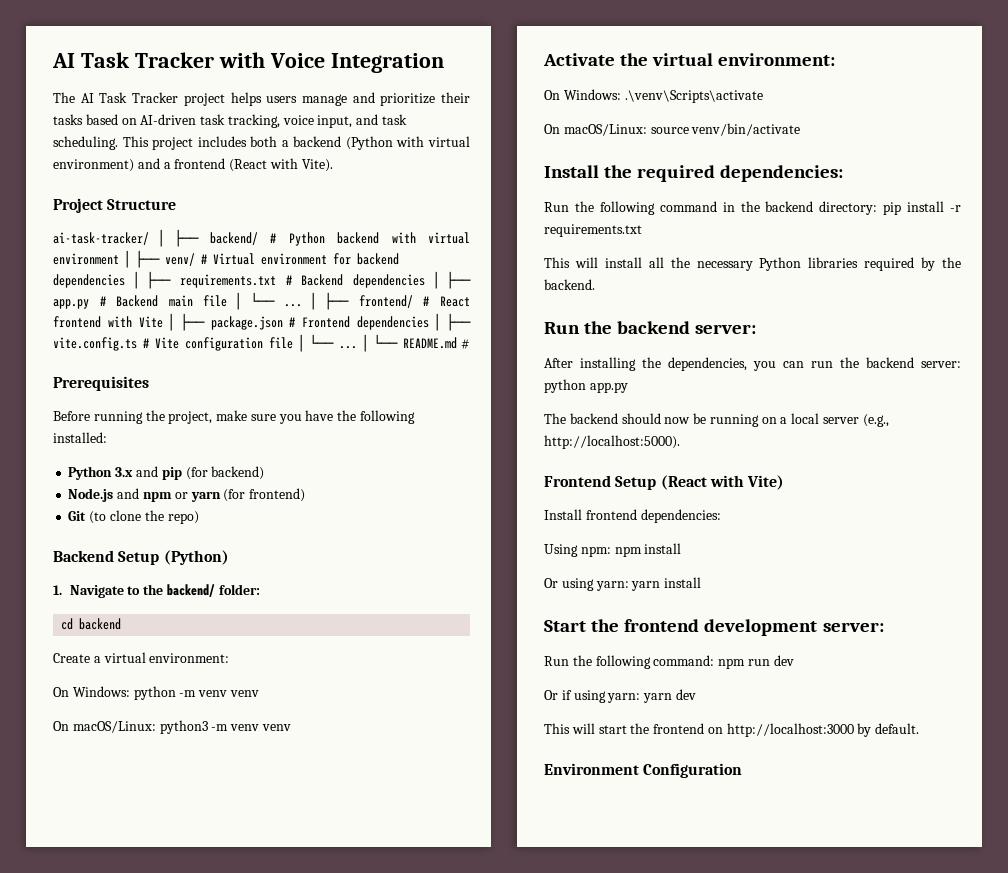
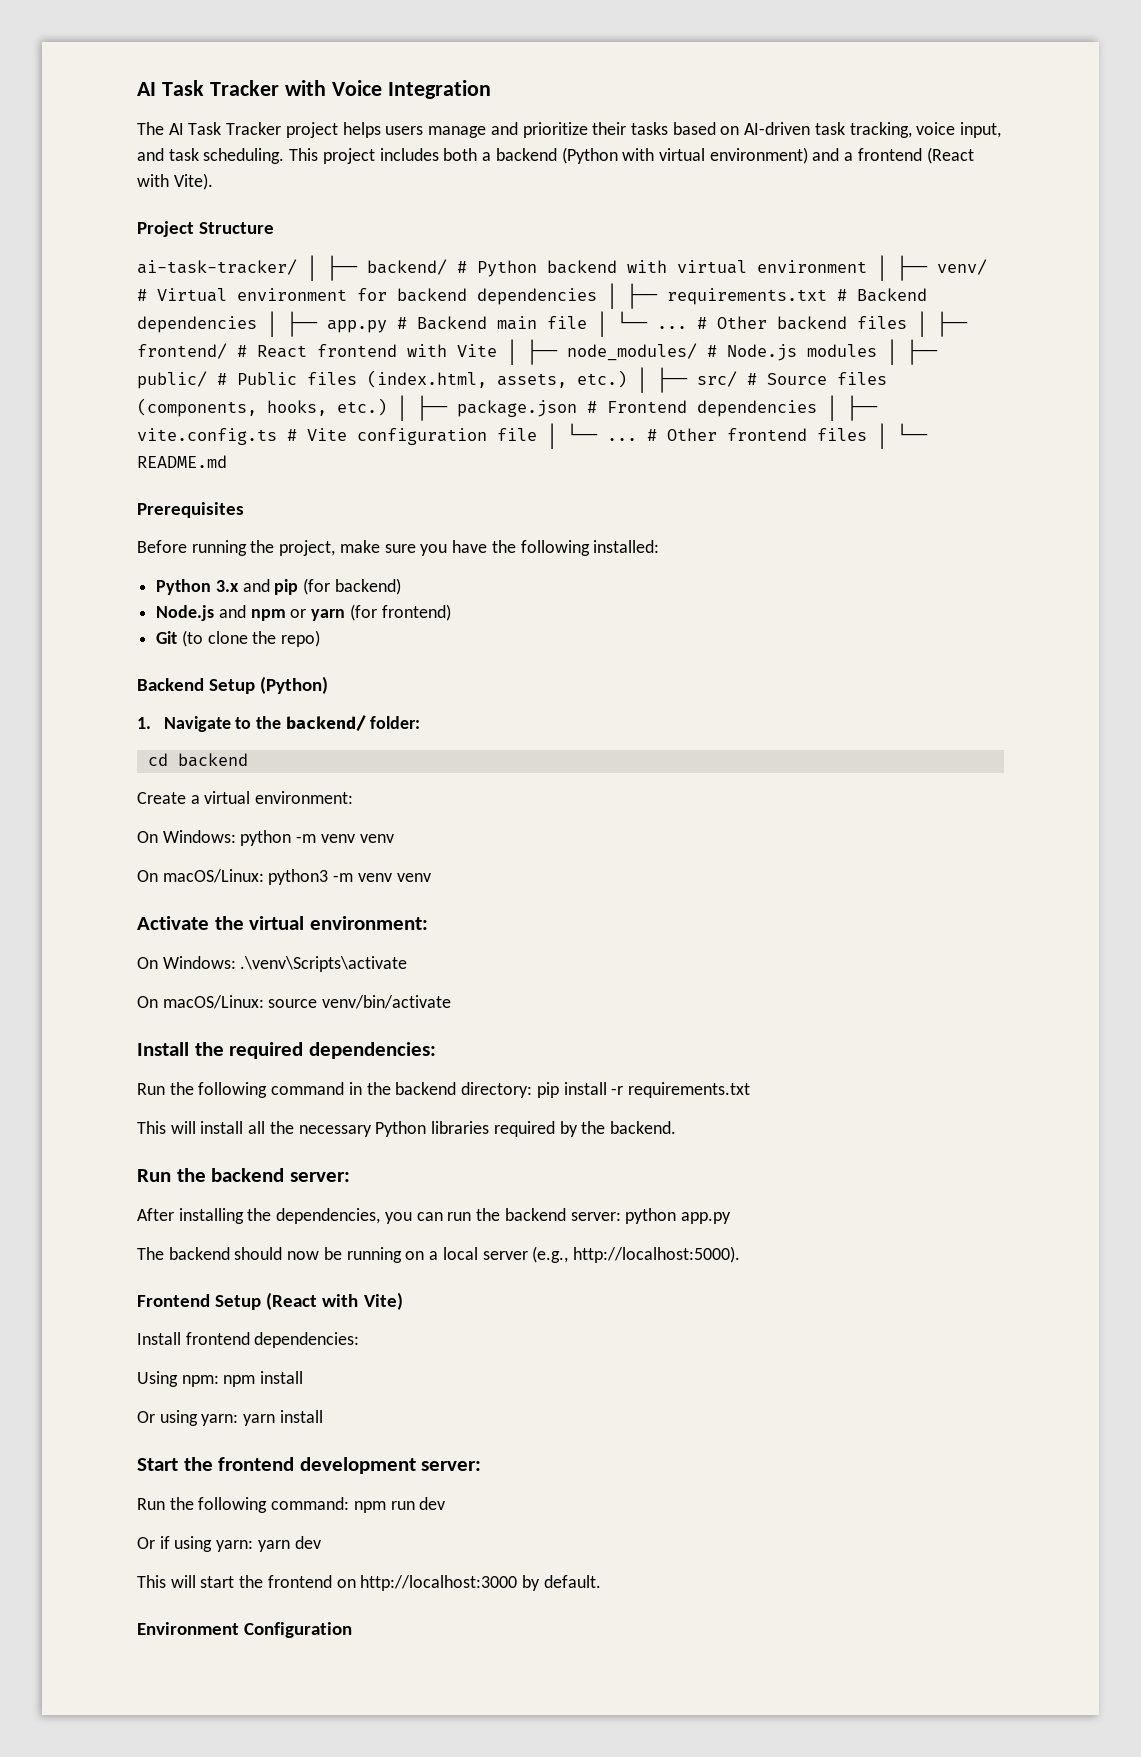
(303, 305) none -> [697,316,907,330] # Other backend files
(205, 322) none -> [567,339,938,365] [137,367,887,393] [137,395,448,421] node_modules/ # Node.js modules │ ├── public/ # Public files (index.html, assets, etc.) │ ├── src/ # Source files (components, hooks, etc.) │ ├──
(357, 347) none -> [647,428,867,441] # Other frontend files
[460,339,470,349] # -> (227, 461) none

